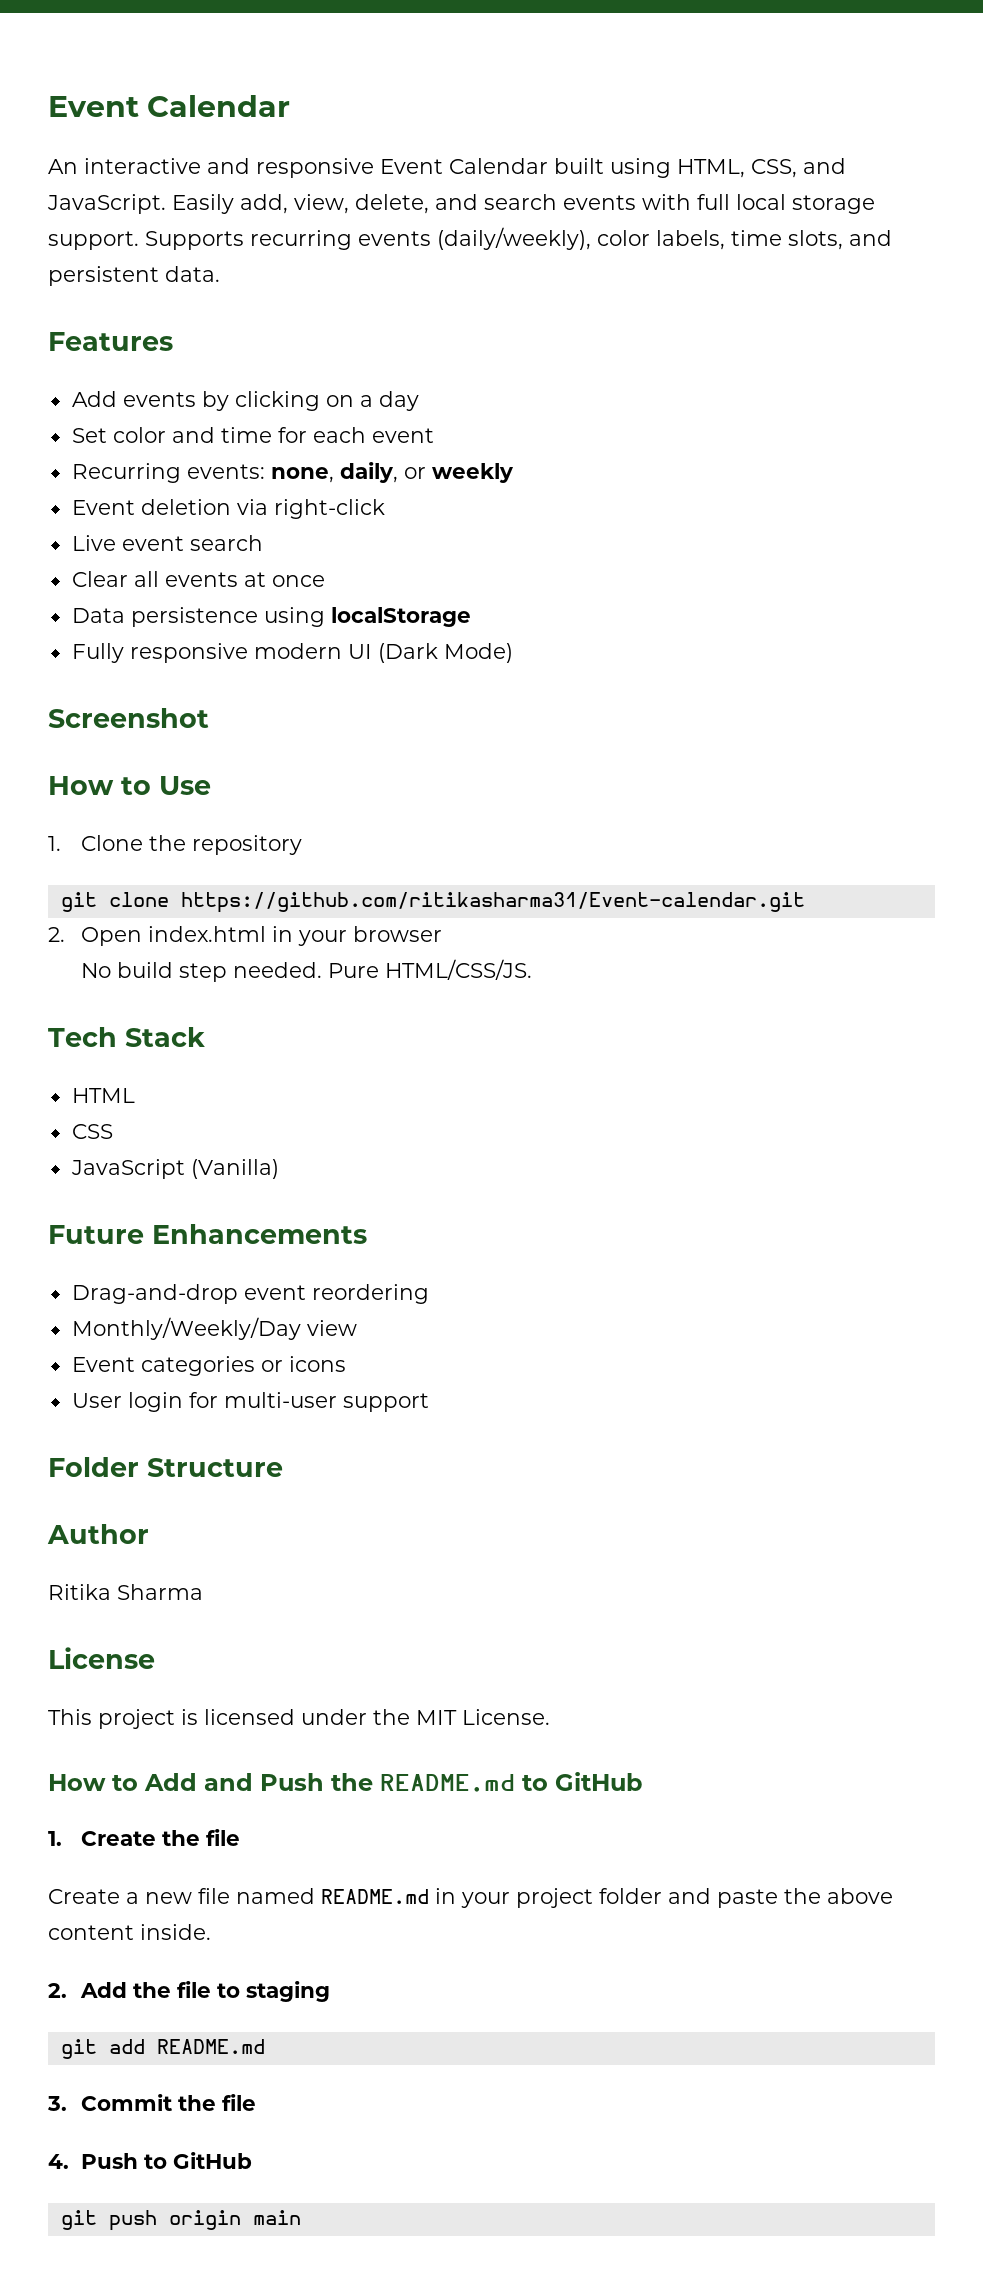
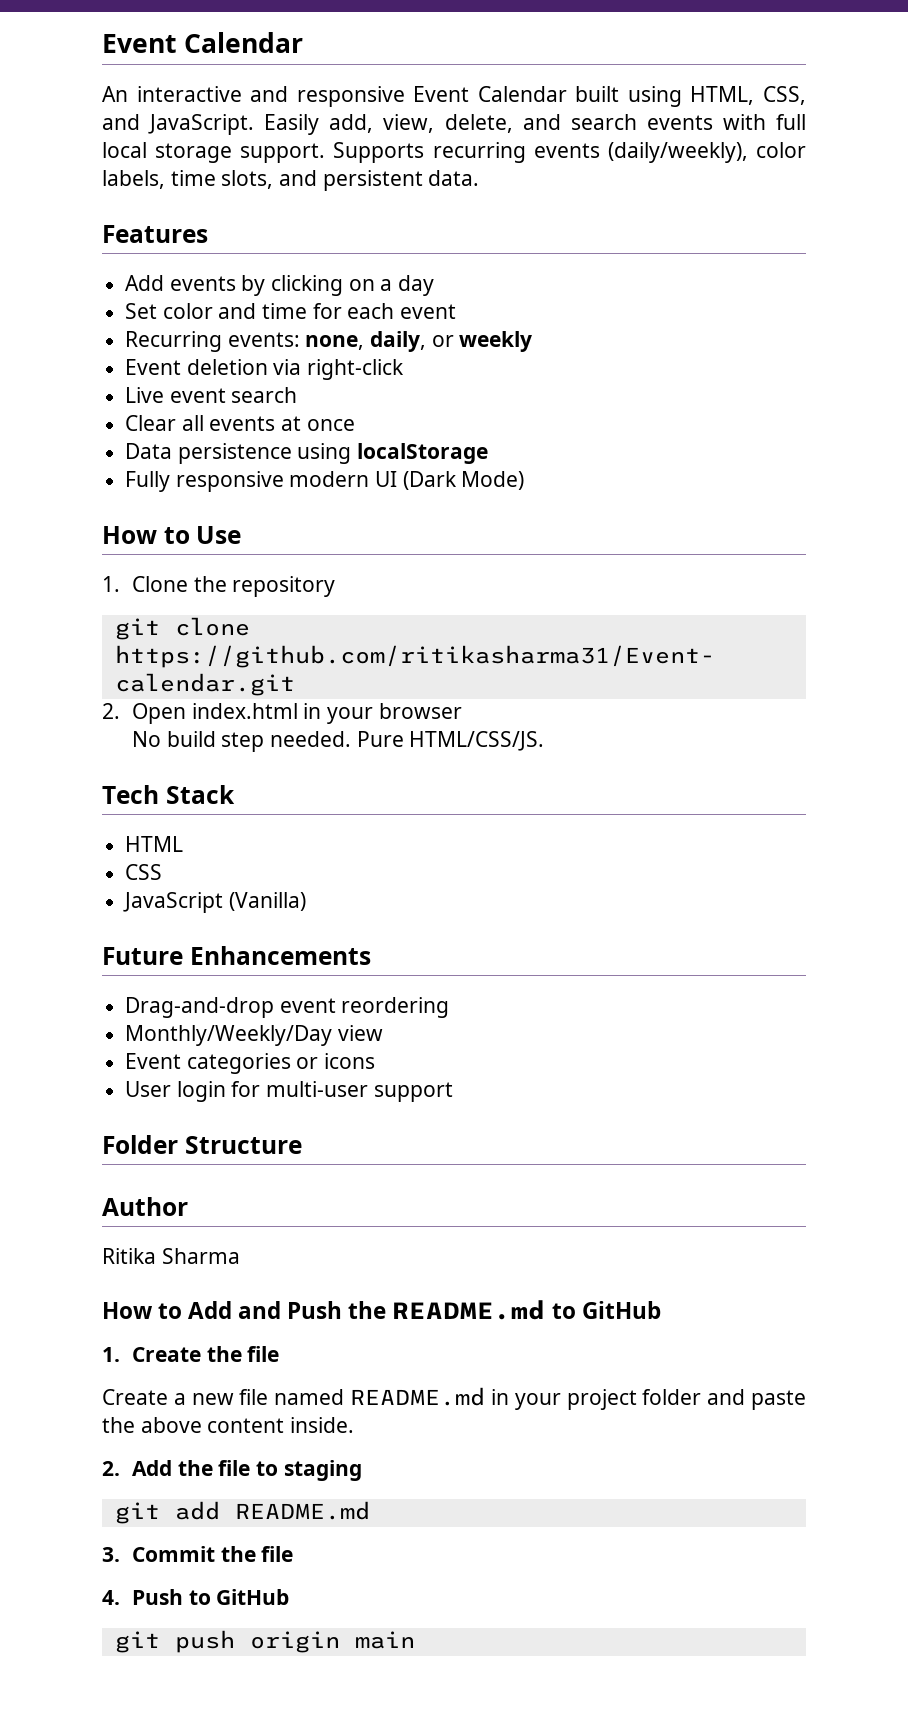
[48,708,209,728] // Screenshot -> (525, 480) none
[48,1647,155,1669] [48,1709,550,1729] // License // This project is licensed under the MIT License. -> (240, 1256) none

